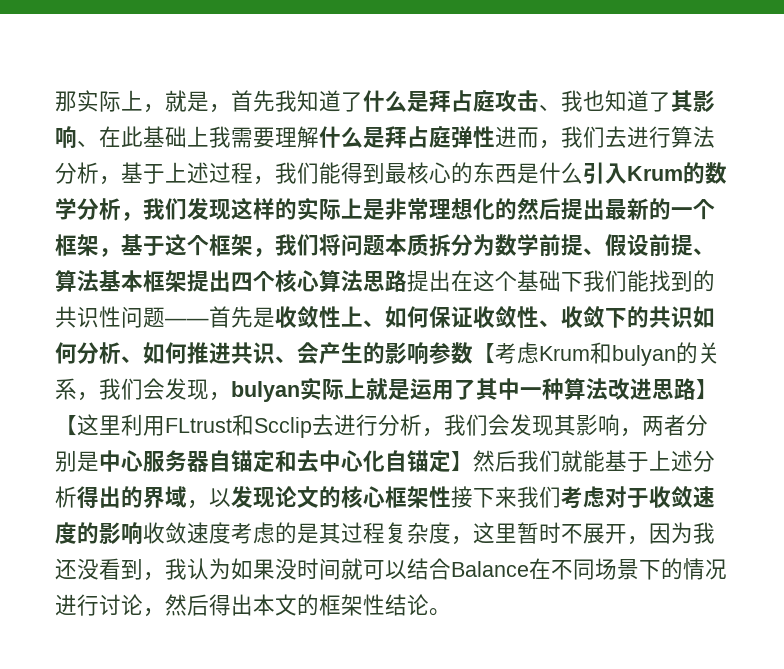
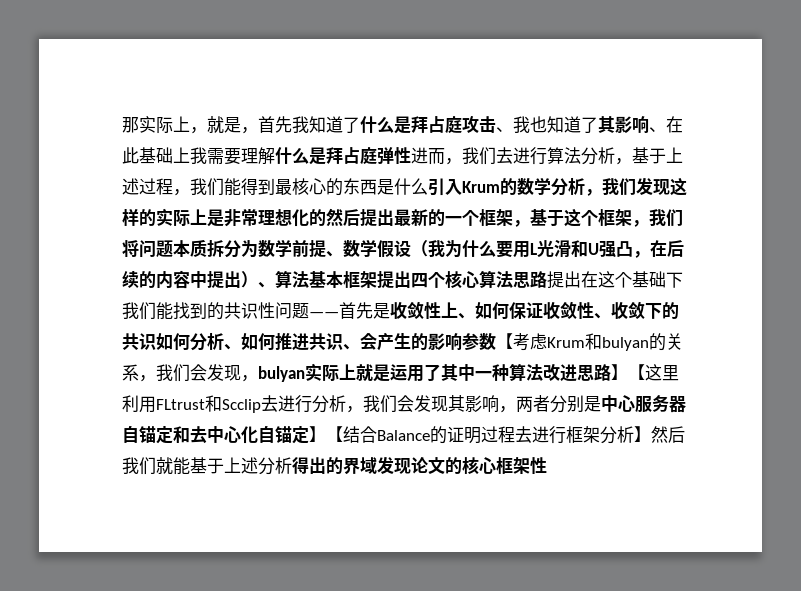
[605,234,693,256] 假设前提 -> [343,239,684,258] [122,270,258,289] 数学假设（我为什么要用L光滑和U强凸，在后续的内容中提出）
(473, 461) none -> [326,426,651,444] 【结合Balance的证明过程去进行框架分析】
[187,488,231,509] ，以 -> (377, 465) none
[451,486,715,509] [55,522,715,545] [55,558,727,581] [55,594,451,617] 接下来我们考虑对于收敛速度的影响收敛速度考虑的是其过程复杂度，这里暂时不展开，因为我还没看到，我认为如果没时间就可以结合Balance在不同场景下的情况进行讨论，然后得出本文的框架性结论。 -> (547, 465) none

